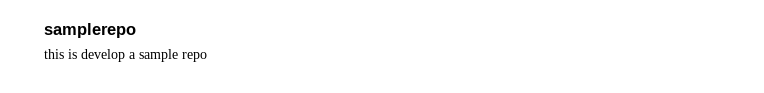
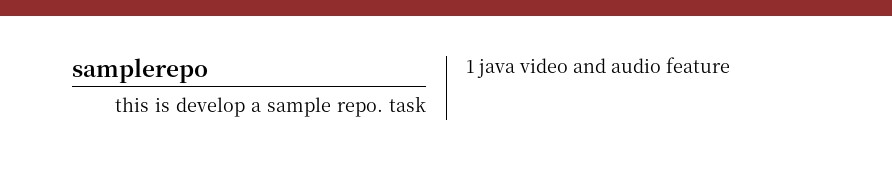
[182,52,207,62] repo -> [336,96,426,117] [466,57,730,78] repo. task 1 java video and audio feature

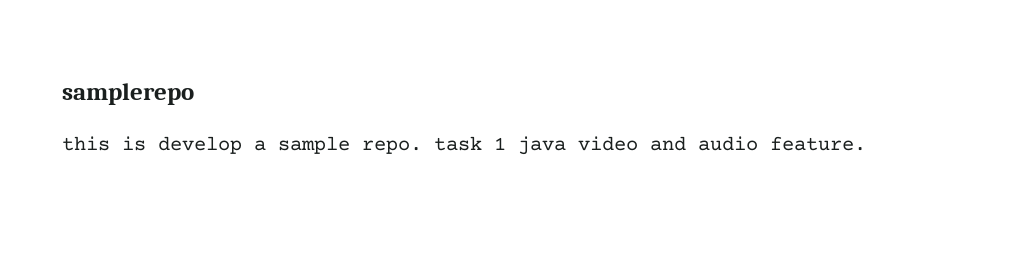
[666,57,730,73] feature -> [770,136,866,151] feature.

